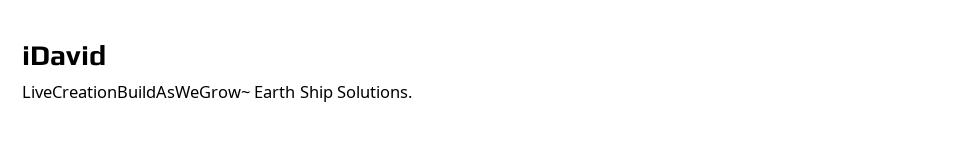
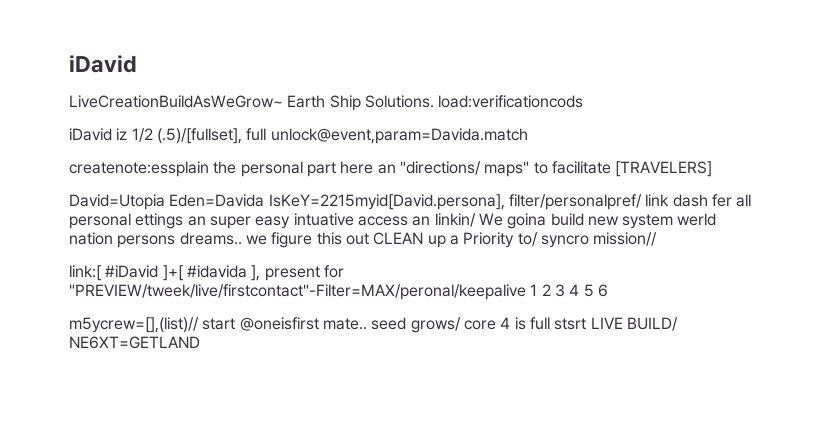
(413, 92) none -> [438,95,584,108] [69,128,528,144] [69,161,713,177] [69,194,752,210] [69,213,717,229] [69,232,658,248] [69,265,344,281] [69,284,608,300] [69,317,678,333] [69,336,200,349] load:verificationcods // iDavid iz 1/2 (.5)/[fullset], full unlock@event,param=Davida.match // createnote:essplain the personal part here an "directions/ maps" to facilitate [TRAVELERS] // David=Utopia Eden=Davida IsKeY=2215myid[David.persona], filter/personalpref/ link dash fer all personal ettings an super easy intuative access an linkin/ We goina build new system werld nation persons dreams.. we figure this out CLEAN up a Priority to/ syncro mission// // link:[ #iDavid ]+[ #idavida ], present for "PREVIEW/tweek/live/firstcontact"-Filter=MAX/peronal/keepalive 1 2 3 4 5 6 // m5ycrew=[],(list)// start @oneisfirst mate.. seed grows/ core 4 is full stsrt LIVE BUILD/ NE6XT=GETLAND

